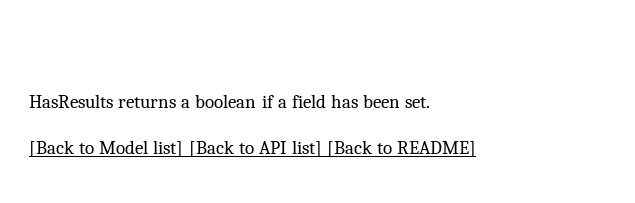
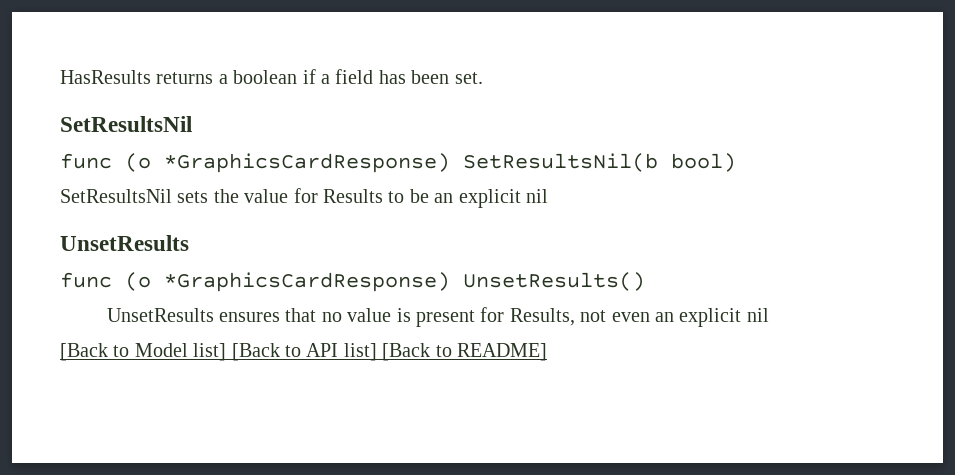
(431, 102) none -> [60,116,192,132] [60,153,736,173] [60,188,548,208] [60,235,189,251] [60,272,645,292] [106,307,769,327] // SetResultsNil // func (o *GraphicsCardResponse) SetResultsNil(b bool) // SetResultsNil sets the value for Results to be an explicit nil // UnsetResults // func (o *GraphicsCardResponse) UnsetResults() // UnsetResults ensures that no value is present for Results, not even an explicit nil

